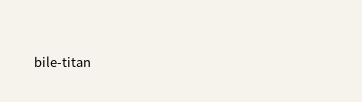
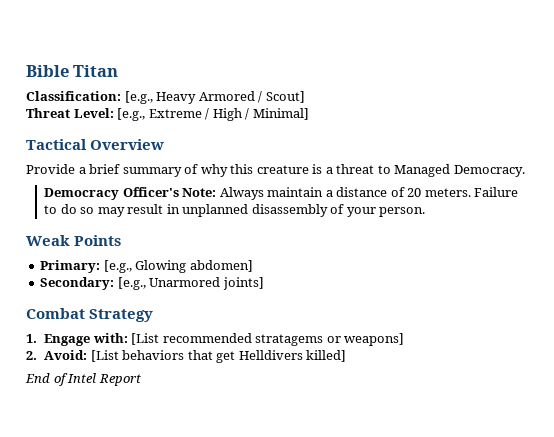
[34,56,91,67] bile-titan -> [26,65,119,77] [26,91,305,104] [26,108,309,121] [26,139,165,150] [26,164,525,177] [44,187,519,200] [44,204,426,217] [26,235,122,246] [40,260,253,273] [40,277,264,290] [26,308,154,322] [26,333,405,346] [26,350,347,363] [25,373,141,386] Bible Titan // Classification: [e.g., Heavy Armored / Scout] // Threat Level: [e.g., Extreme / High / Minimal] // Tactical Overview // Provide a brief summary of why this creature is a threat to Managed Democracy. // Democracy Officer's Note: Always maintain a distance of 20 meters. Failure to do so may result in unplanned disassembly of your person. // Weak Points // Primary: [e.g., Glowing abdomen] // Secondary: [e.g., Unarmored joints] // Combat Strategy // 1. Engage with: [List recommended stratagems or weapons] // 2. Avoid: [List behaviors that get Helldivers killed] // End of Intel Report

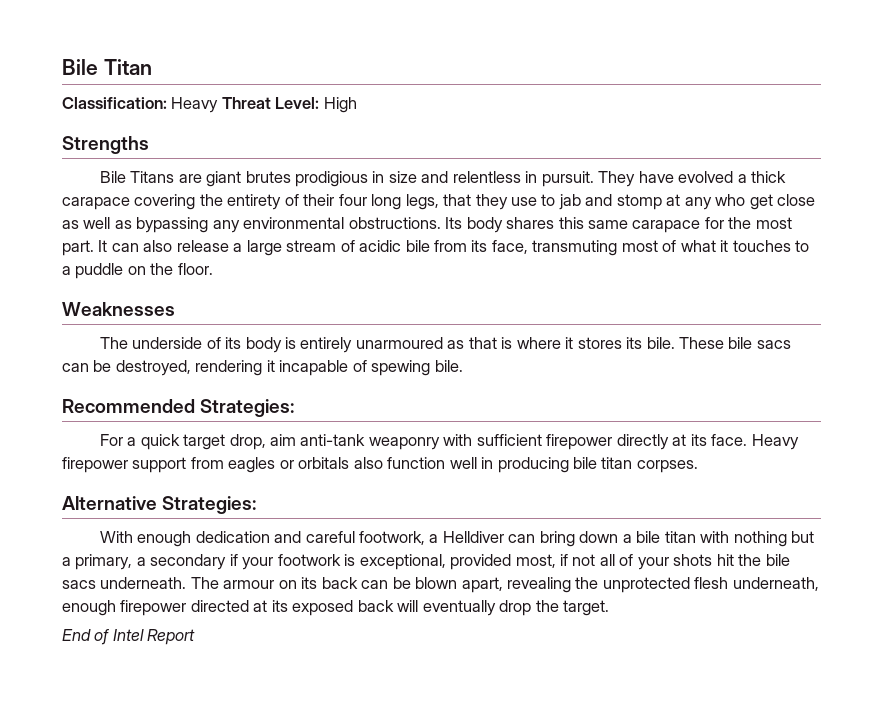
[26,65,69,77] Bible -> [62,59,98,75] Bile
[124,91,305,104] [26,108,309,121] [26,139,165,150] [26,164,525,177] [44,187,519,200] [44,204,426,217] [26,235,122,246] [40,260,253,273] [40,277,264,290] [26,308,154,322] [26,333,405,346] [26,350,347,363] [e.g., Heavy Armored / Scout] // Threat Level: [e.g., Extreme / High / Minimal] // Tactical Overview // Provide a brief summary of why this creature is a threat to Managed Democracy. // Democracy Officer's Note: Always maintain a distance of 20 meters. Failure to do so may result in unplanned disassembly of your person. // Weak Points // Primary: [e.g., Glowing abdomen] // Secondary: [e.g., Unarmored joints] // Combat Strategy // 1. Engage with: [List recommended stratagems or weapons] // 2. Avoid: [List behaviors that get Helldivers killed] -> [171,97,357,113] [62,136,149,154] [99,171,786,187] [62,194,816,210] [62,217,792,233] [62,240,810,256] [62,263,213,279] [62,302,175,316] [99,337,791,353] [62,360,463,376] [62,399,295,417] [99,434,799,450] [62,457,698,473] [62,496,257,514] [99,531,814,547] [62,554,790,570] [62,577,819,593] [62,600,610,616] Heavy Threat Level: High // Strengths // Bile Titans are giant brutes prodigious in size and relentless in pursuit. They have evolved a thick carapace covering the entirety of their four long legs, that they use to jab and stomp at any who get close as well as bypassing any environmental obstructions. Its body shares this same carapace for the most part. It can also release a large stream of acidic bile from its face, transmuting most of what it touches to a puddle on the floor. // Weaknesses // The underside of its body is entirely unarmoured as that is where it stores its bile. These bile sacs can be destroyed, rendering it incapable of spewing bile. // Recommended Strategies: // For a quick target drop, aim anti-tank weaponry with sufficient firepower directly at its face. Heavy firepower support from eagles or orbitals also function well in producing bile titan corpses. // Alternative Strategies: // With enough dedication and careful footwork, a Helldiver can bring down a bile titan with nothing but a primary, a secondary if your footwork is exceptional, provided most, if not all of your shots hit the bile sacs underneath. The armour on its back can be blown apart, revealing the unprotected flesh underneath, enough firepower directed at its exposed back will eventually drop the target.

